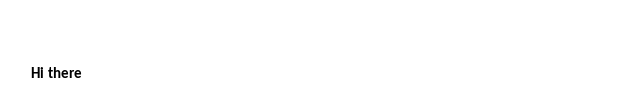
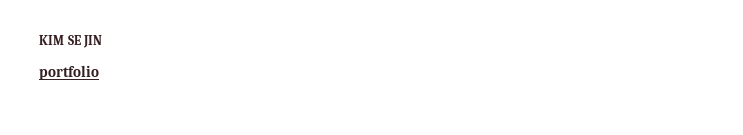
[31,67,82,78] Hi there -> [39,35,103,48] [39,65,99,80] KIM SE JIN // portfolio

